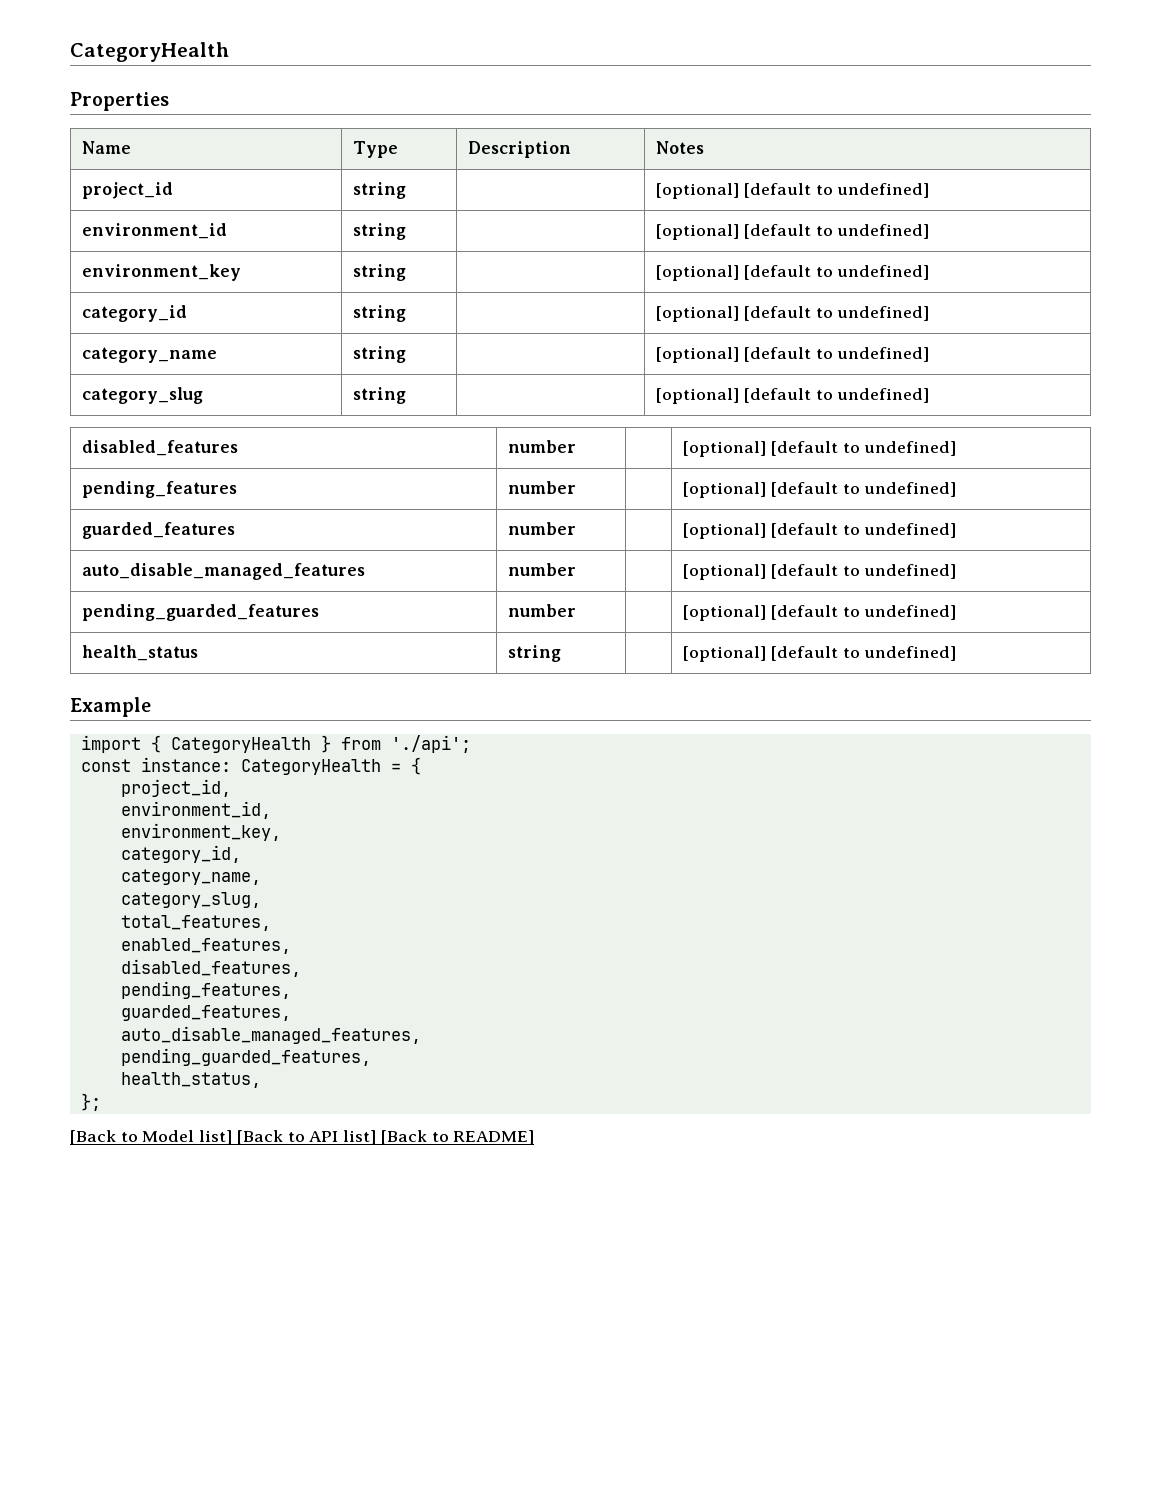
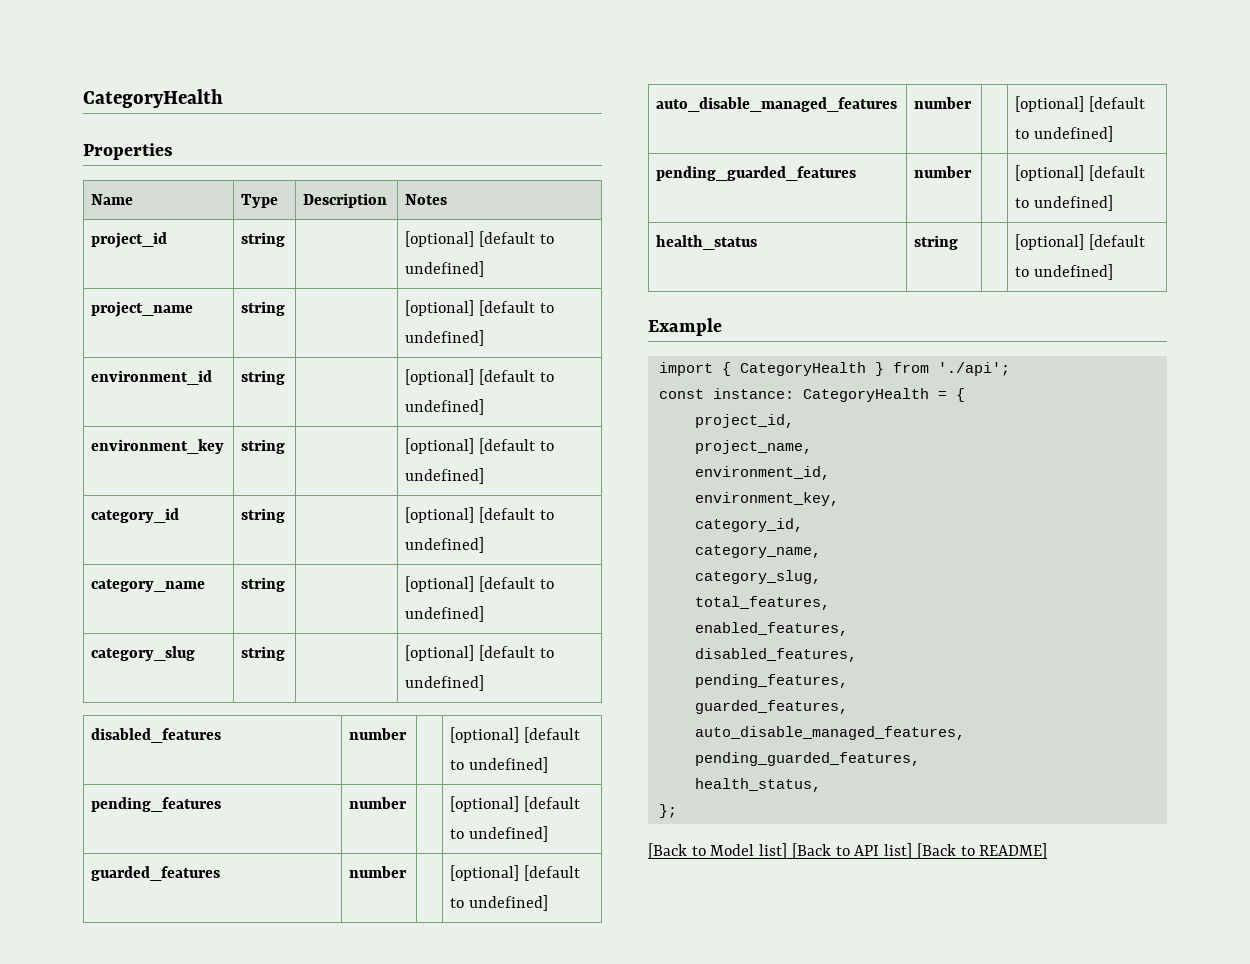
(930, 190) none -> [91,301,194,317] [241,301,286,316] [405,300,554,316] [405,330,485,346] // project_name | string | | [optional] [default to undefined]
(231, 788) none -> [694,440,812,454] // project_name,

